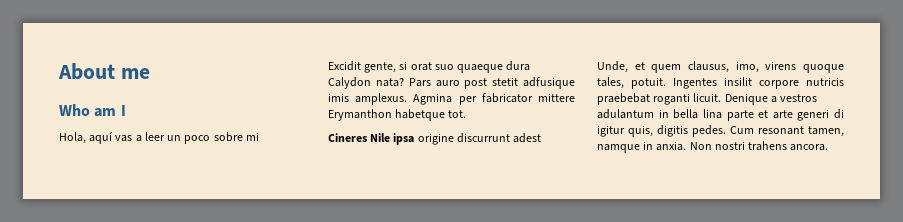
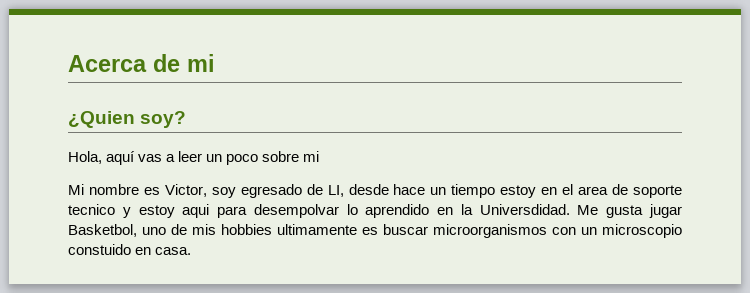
[58,63,150,80] [59,104,126,117] About me // Who am I -> [68,54,215,72] [68,111,187,128] Acerca de mi // ¿Quien soy?
[328,61,531,73] [328,77,575,89] [328,93,575,105] [328,109,467,121] [328,133,542,145] [597,61,844,73] [597,77,844,89] [597,93,818,105] [597,109,844,121] [597,125,844,137] [597,141,829,153] Excidit gente, si orat suo quaeque dura Calydon nata? Pars auro post stetit adfusique imis amplexus. Agmina per fabricator mittere Erymanthon habetque tot. // Cineres Nile ipsa origine discurrunt adest Unde, et quem clausus, imo, virens quoque tales, potuit. Ingentes insilit corpore nutricis praebebat roganti licuit. Denique a vestros adulantum in bella lina parte et arte generi di igitur quis, digitis pedes. Cum resonant tamen, namque in anxia. Non nostri trahens ancora. -> [68,184,682,198] [68,204,682,218] [68,224,682,238] [68,244,192,255] Mi nombre es Victor, soy egresado de LI, desde hace un tiempo estoy en el area de soporte tecnico y estoy aqui para desempolvar lo aprendido en la Universdidad. Me gusta jugar Basketbol, uno de mis hobbies ultimamente es buscar microorganismos con un microscopio constuido en casa.

